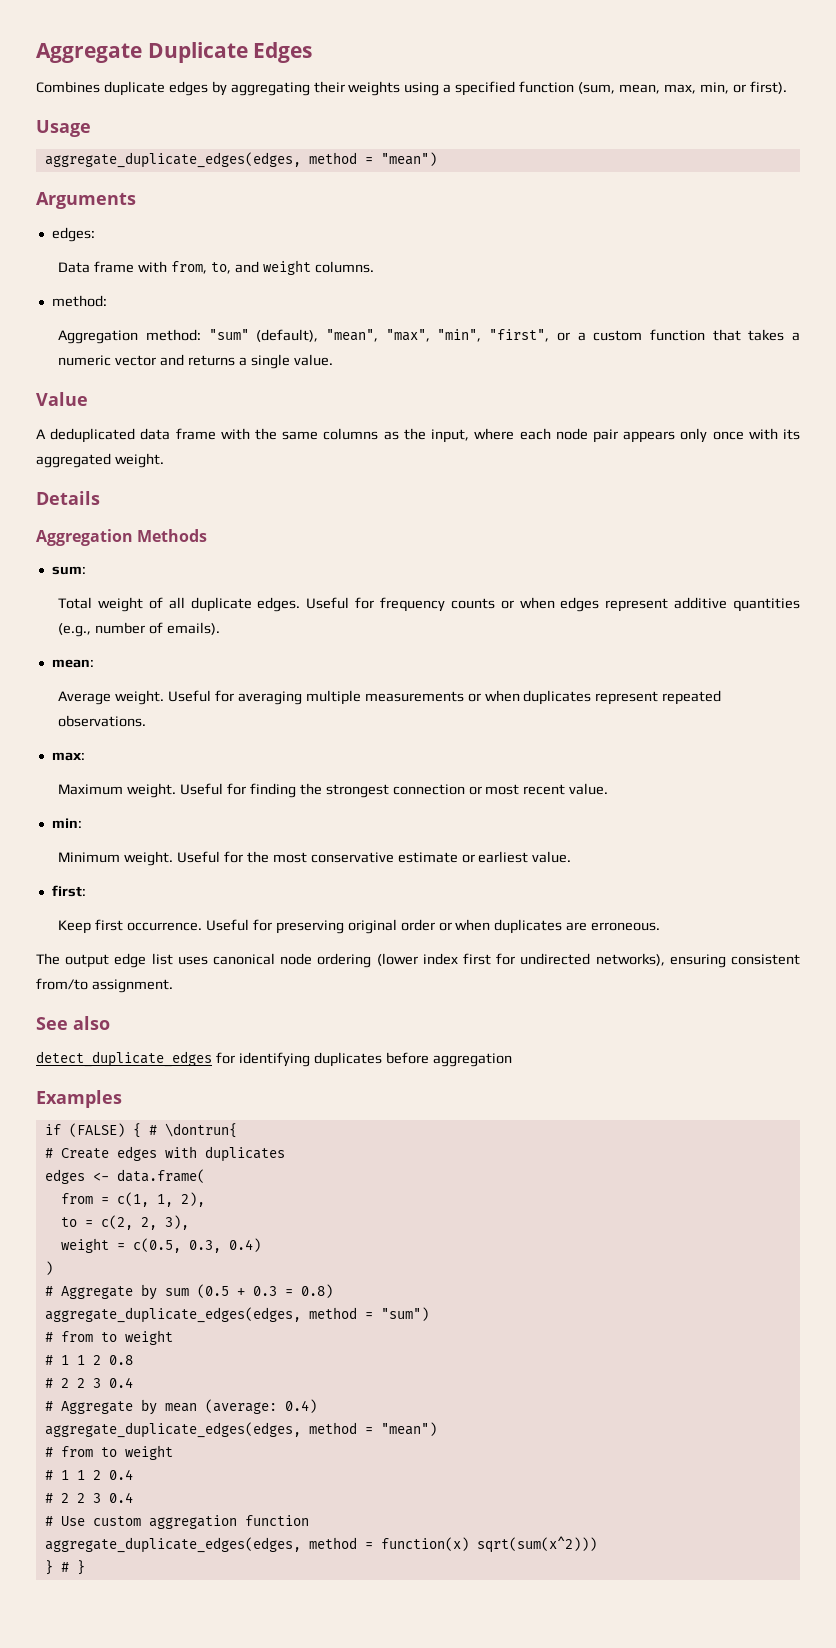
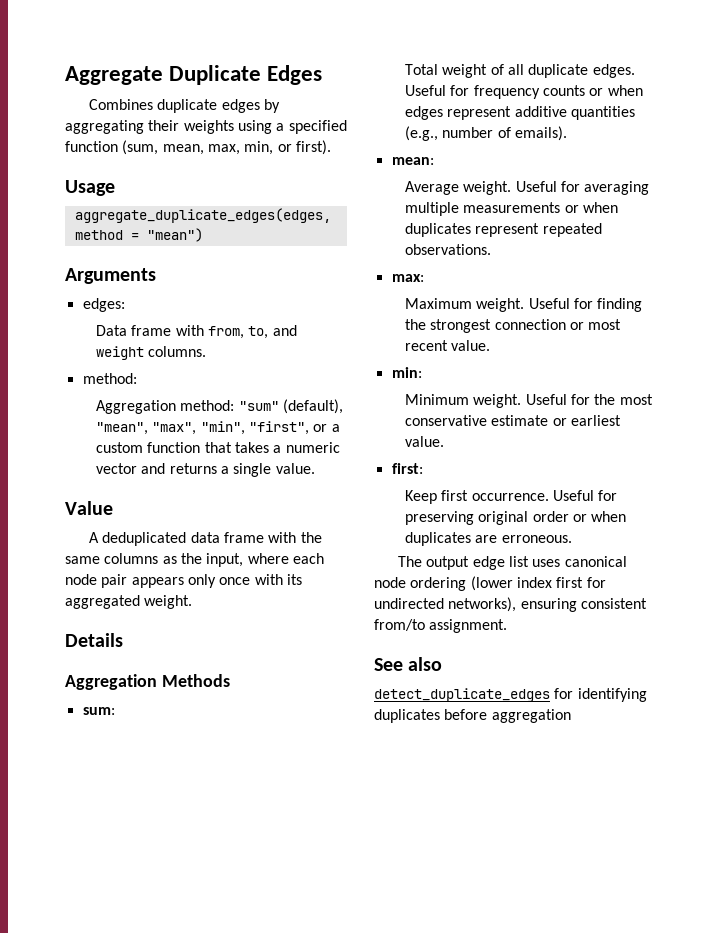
[36,1090,122,1108] [44,1123,237,1138] [44,1146,285,1162] [44,1169,205,1184] [60,1192,205,1207] [60,1215,189,1230] [60,1238,261,1253] [44,1261,53,1275] [44,1284,333,1300] [44,1307,429,1323] [44,1330,173,1345] [44,1355,133,1365] [44,1377,133,1388] [44,1399,317,1415] [44,1422,437,1438] [44,1445,173,1460] [44,1469,133,1480] [44,1492,133,1503] [44,1515,309,1529] [44,1536,597,1553] [44,1560,85,1575] // Examples // if (FALSE) { # \dontrun{ // # Create edges with duplicates // edges <- data.frame( // from = c(1, 1, 2), // to = c(2, 2, 3), // weight = c(0.5, 0.3, 0.4) // ) // # Aggregate by sum (0.5 + 0.3 = 0.8) // aggregate_duplicate_edges(edges, method = "sum") // # from to weight // # 1 1 2 0.8 // # 2 2 3 0.4 // # Aggregate by mean (average: 0.4) // aggregate_duplicate_edges(edges, method = "mean") // # from to weight // # 1 1 2 0.4 // # 2 2 3 0.4 // # Use custom aggregation function // aggregate_duplicate_edges(edges, method = function(x) sqrt(sum(x^2))) // } # } -> (571, 716) none

